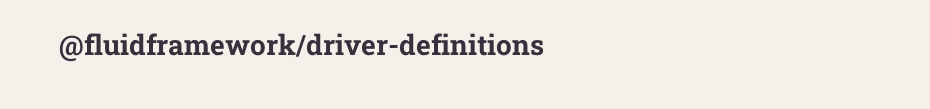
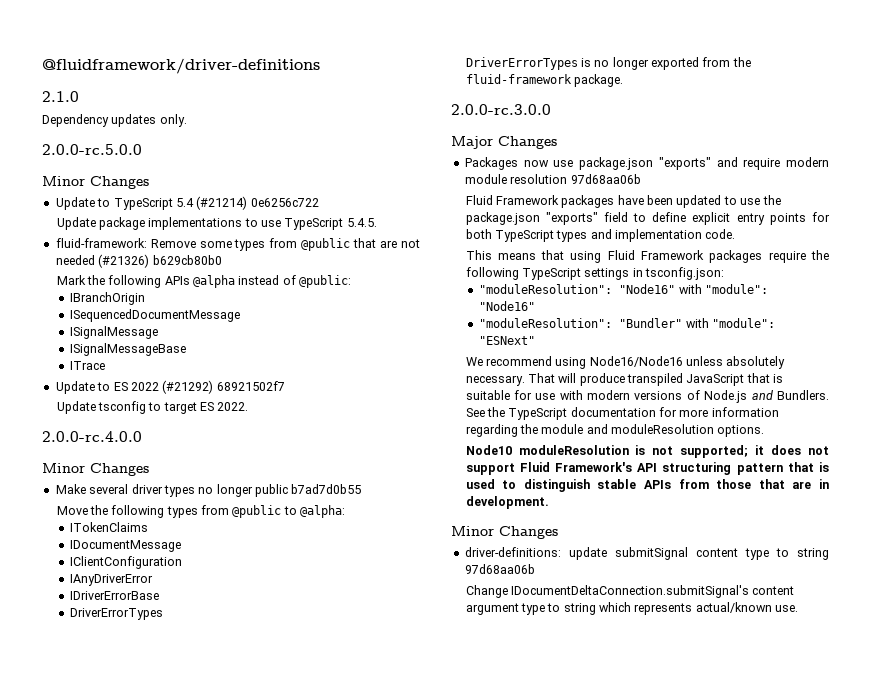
(544, 47) none -> [42,91,79,102] [42,114,187,127] [42,144,142,155] [42,176,149,189] [55,196,319,210] [56,217,377,230] [55,238,420,251] [55,254,222,268] [56,275,352,288] [70,292,146,305] [70,309,241,322] [70,326,159,339] [70,343,187,356] [70,361,106,370] [55,380,285,394] [56,401,249,414] [42,431,142,442] [42,463,149,476] [55,484,362,497] [56,505,346,518] [70,522,149,532] [70,540,182,552] [70,556,183,569] [70,574,154,586] [70,591,160,600] [70,608,164,620] [465,57,751,70] [465,74,623,87] [451,104,551,115] [451,136,557,149] [464,157,829,170] [464,174,641,184] [465,195,781,208] [465,212,830,225] [465,229,736,242] [465,250,829,263] [465,267,725,280] [479,284,769,294] [479,301,536,311] [479,318,776,328] [479,336,536,345] [465,356,786,369] [465,373,784,386] [465,390,829,403] [465,407,779,420] [465,424,765,437] [465,445,829,458] [465,462,829,475] [465,479,829,492] [465,496,549,509] [451,526,558,539] [464,547,829,560] [464,564,535,574] [465,585,795,598] [465,602,799,615] // 2.1.0 // Dependency updates only. // 2.0.0-rc.5.0.0 // Minor Changes // Update to TypeScript 5.4 (#21214) 0e6256c722 // Update package implementations to use TypeScript 5.4.5. // fluid-framework: Remove some types from @public that are not needed (#21326) b629cb80b0 // Mark the following APIs @alpha instead of @public: // IBranchOrigin // ISequencedDocumentMessage // ISignalMessage // ISignalMessageBase // ITrace // Update to ES 2022 (#21292) 68921502f7 // Update tsconfig to target ES 2022. // 2.0.0-rc.4.0.0 // Minor Changes // Make several driver types no longer public b7ad7d0b55 // Move the following types from @public to @alpha: // ITokenClaims // IDocumentMessage // IClientConfiguration // IAnyDriverError // IDriverErrorBase // DriverErrorTypes // DriverErrorTypes is no longer exported from the fluid-framework package. // 2.0.0-rc.3.0.0 // Major Changes // Packages now use package.json "exports" and require modern module resolution 97d68aa06b // Fluid Framework packages have been updated to use the package.json "exports" field to define explicit entry points for both TypeScript types and implementation code. // This means that using Fluid Framework packages require the following TypeScript settings in tsconfig.json: // "moduleResolution": "Node16" with "module": "Node16" // "moduleResolution": "Bundler" with "module": "ESNext" // We recommend using Node16/Node16 unless absolutely necessary. That will produce transpiled JavaScript that is suitable for use with modern versions of Node.js and Bundlers. See the TypeScript documentation for more information regarding the module and moduleResolution options. // Node10 moduleResolution is not supported; it does not support Fluid Framework's API structuring pattern that is used to distinguish stable APIs from those that are in development. // Minor Changes // driver-definitions: update submitSignal content type to string 97d68aa06b // Change IDocumentDeltaConnection.submitSignal's content argument type to string which represents actual/known use.

